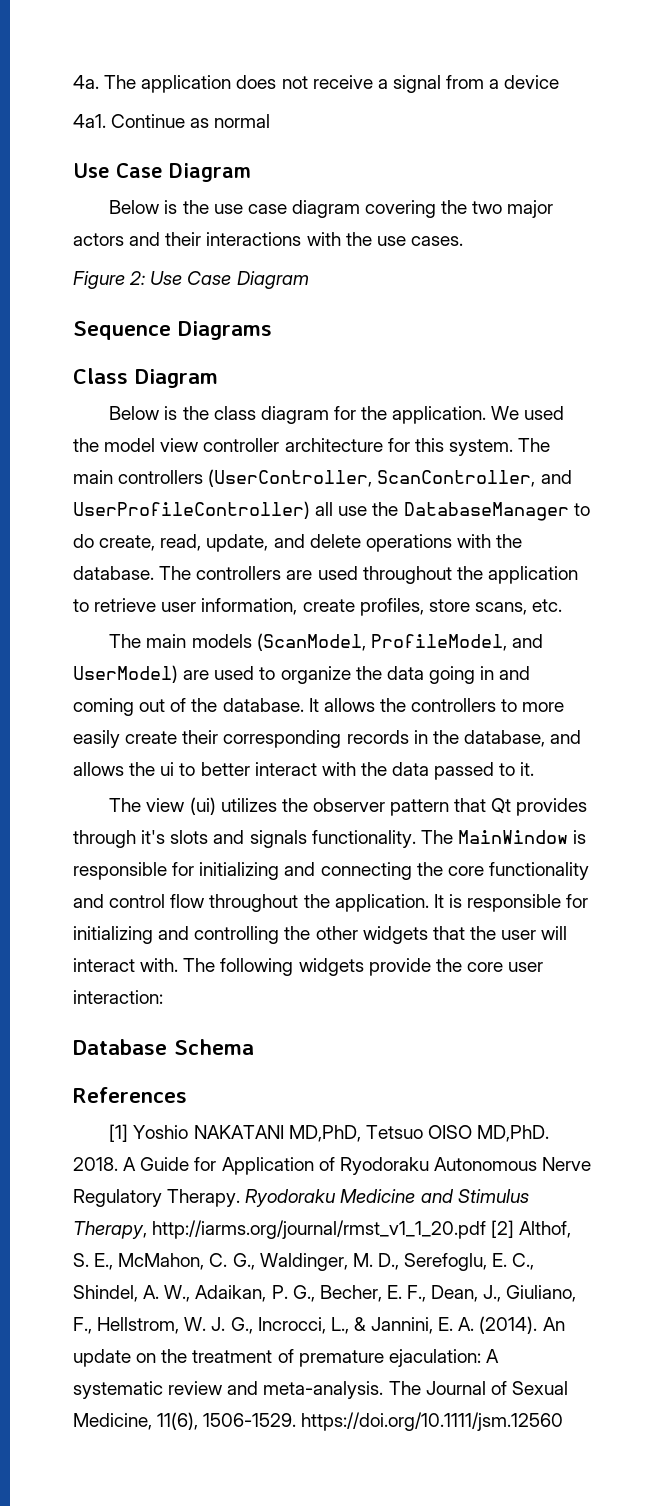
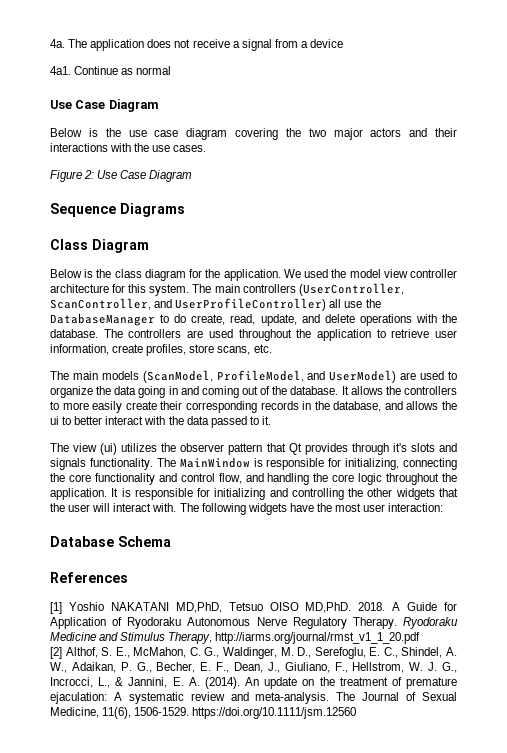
[199,862,316,880] initializing and -> [345,458,400,470] initializing,
[170,894,205,908] flow -> [218,473,383,485] flow, and handling the core logic
[368,958,503,976] provide the core -> [289,503,362,512] have the most
(487, 1229) none -> (421, 638) //

